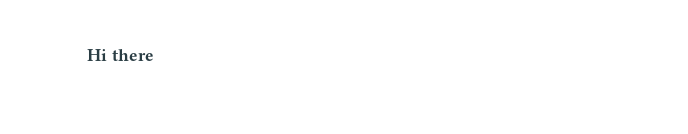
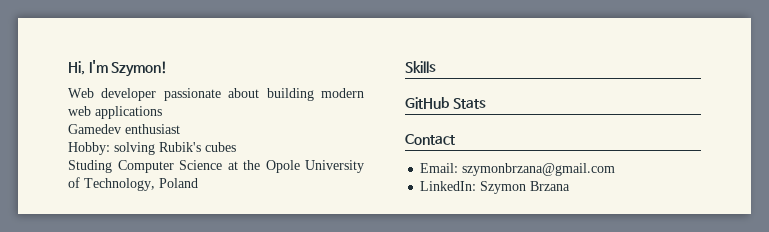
[87,49,154,61] Hi there -> [68,60,168,77] [68,88,364,101] [68,106,162,119] [68,124,180,134] [68,142,236,155] [68,160,364,173] [68,177,198,191] [405,61,436,73] [405,97,486,109] [405,134,455,145] [420,163,616,176] [420,181,571,194] Hi, I'm Szymon! // Web developer passionate about building modern web applications // Gamedev enthusiast // Hobby: solving Rubik's cubes // Studing Computer Science at the Opole University of Technology, Poland // Skills // GitHub Stats // Contact // Email: szymonbrzana@gmail.com // LinkedIn: Szymon Brzana

